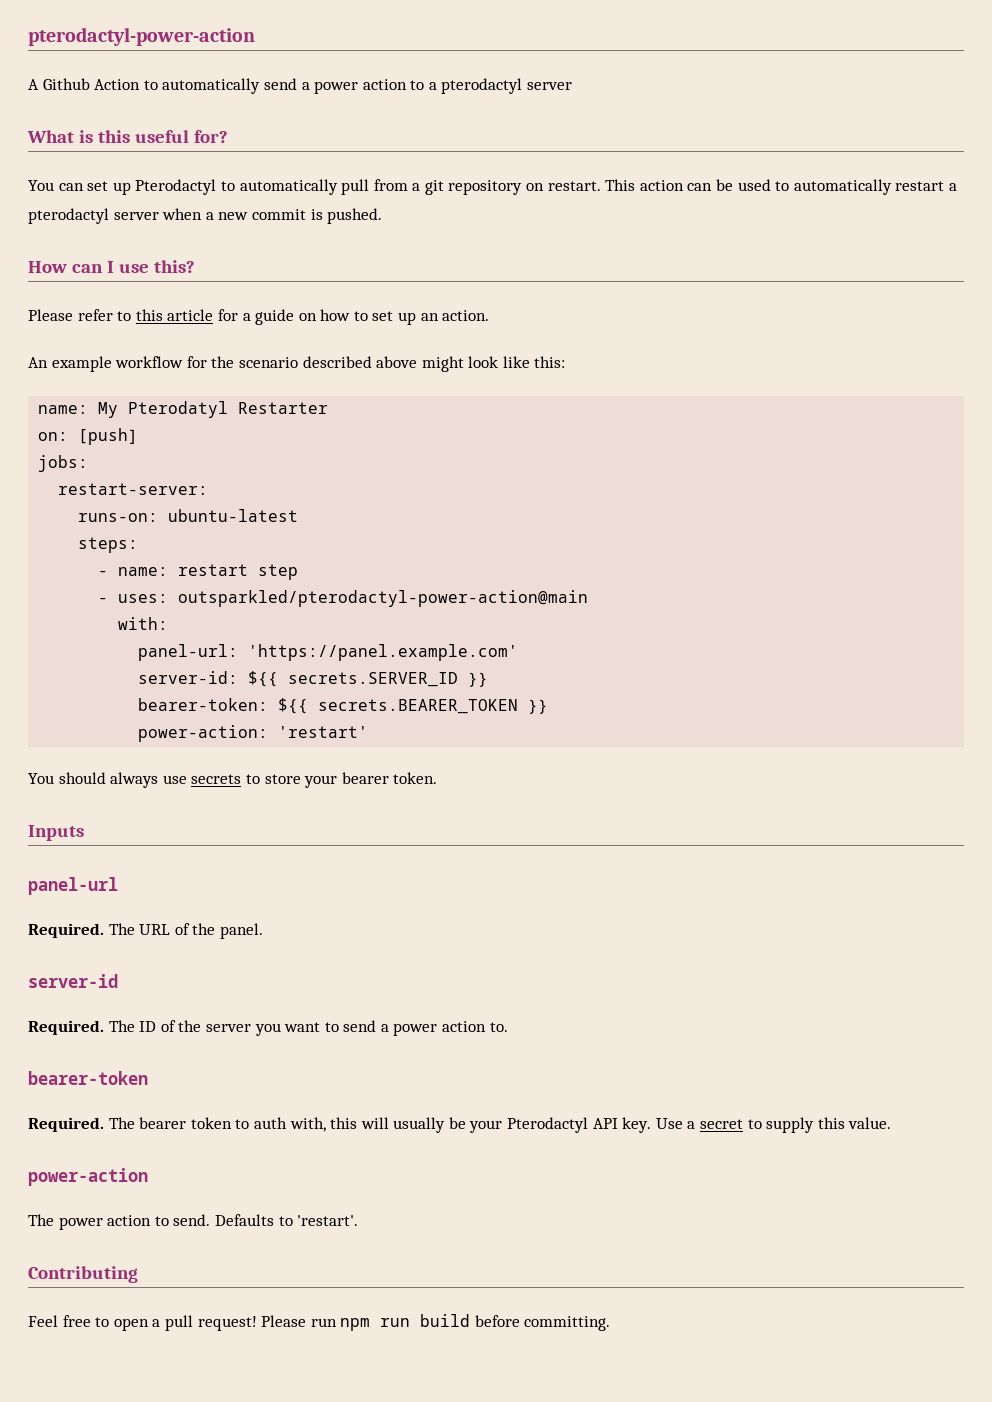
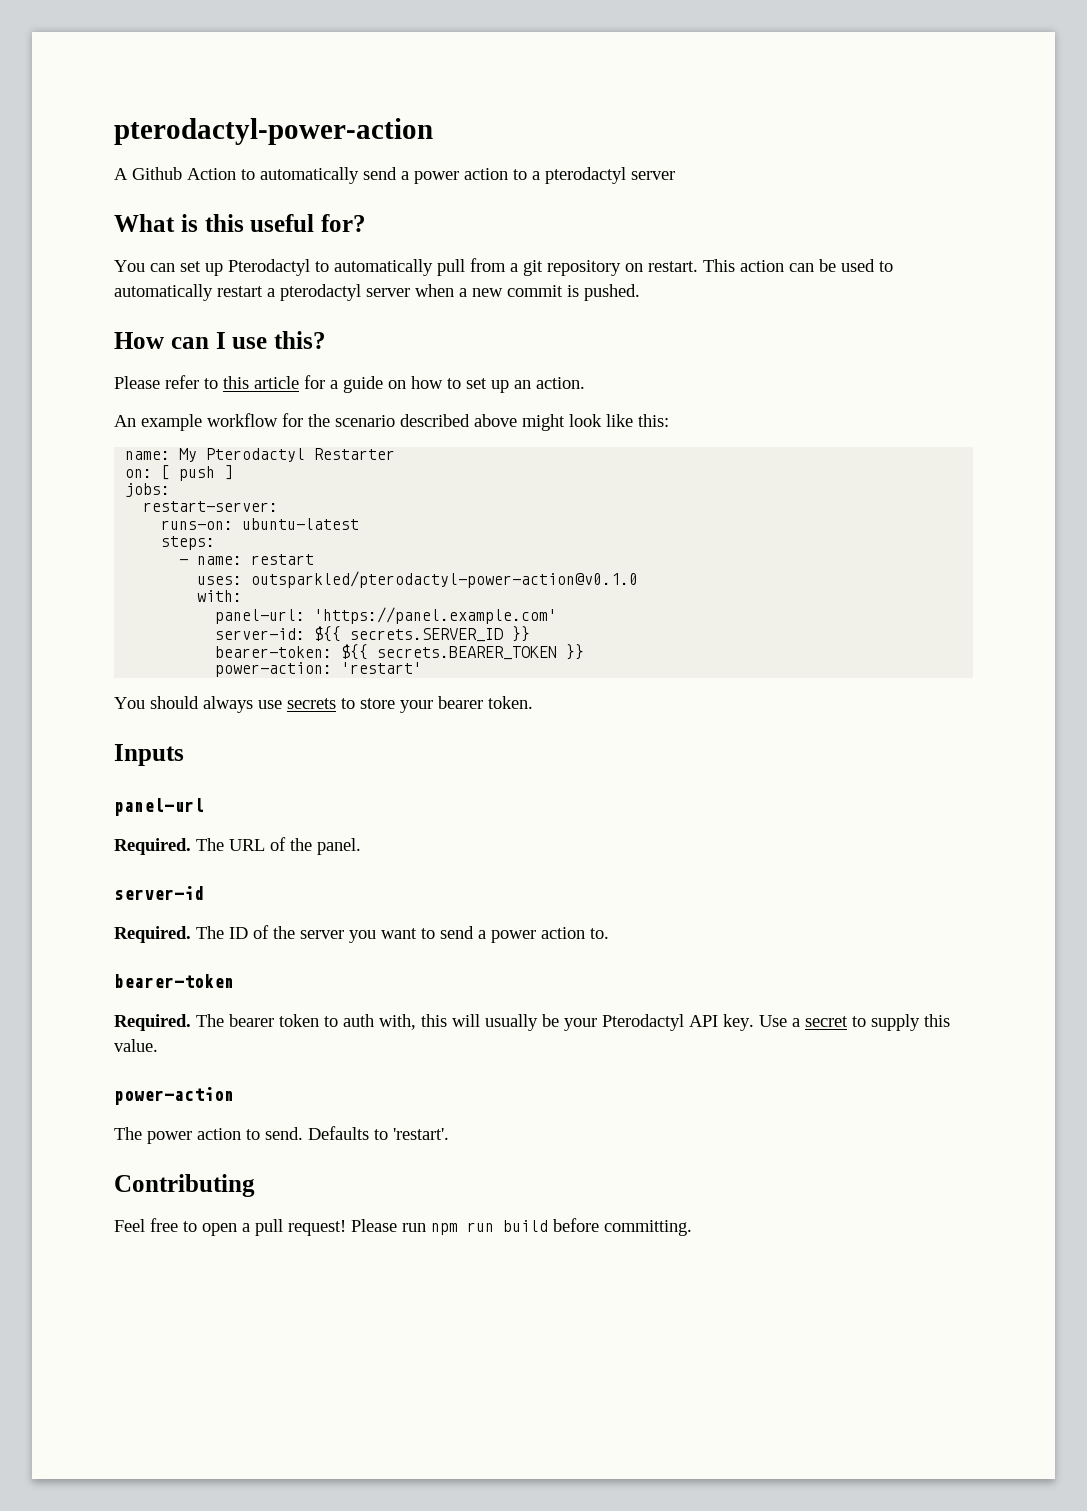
[128,401,229,418] Pterodatyl -> [206,448,306,462] Pterodactyl
[78,428,139,445] [push] -> [161,465,234,481] [ push ]
[258,564,299,580] [98,590,589,607] step // - uses: outsparkled/pterodactyl-power-action@main -> [197,571,639,588] // uses: outsparkled/pterodactyl-power-action@v0.1.0

